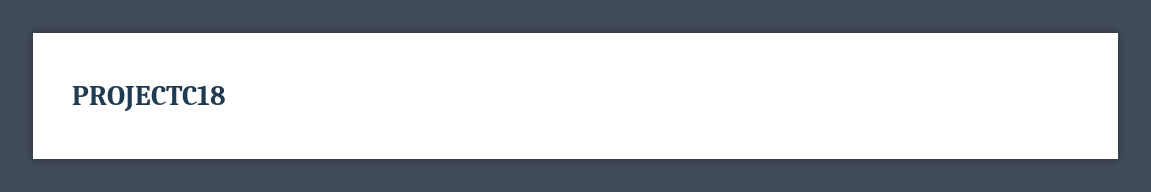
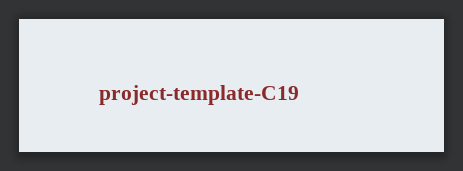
[72,85,226,112] PROJECTC18 -> [99,85,299,105] project-template-C19

